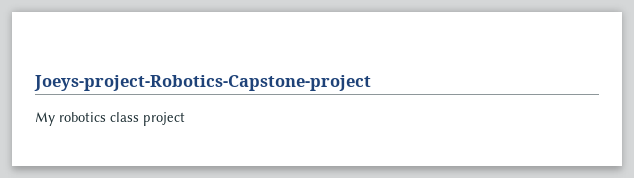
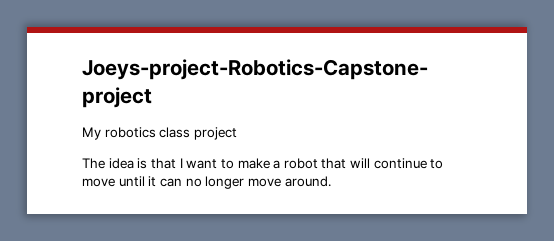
(185, 119) none -> [82,158,444,169] [82,176,331,189] // The idea is that I want to make a robot that will continue to move until it can no longer move around.

